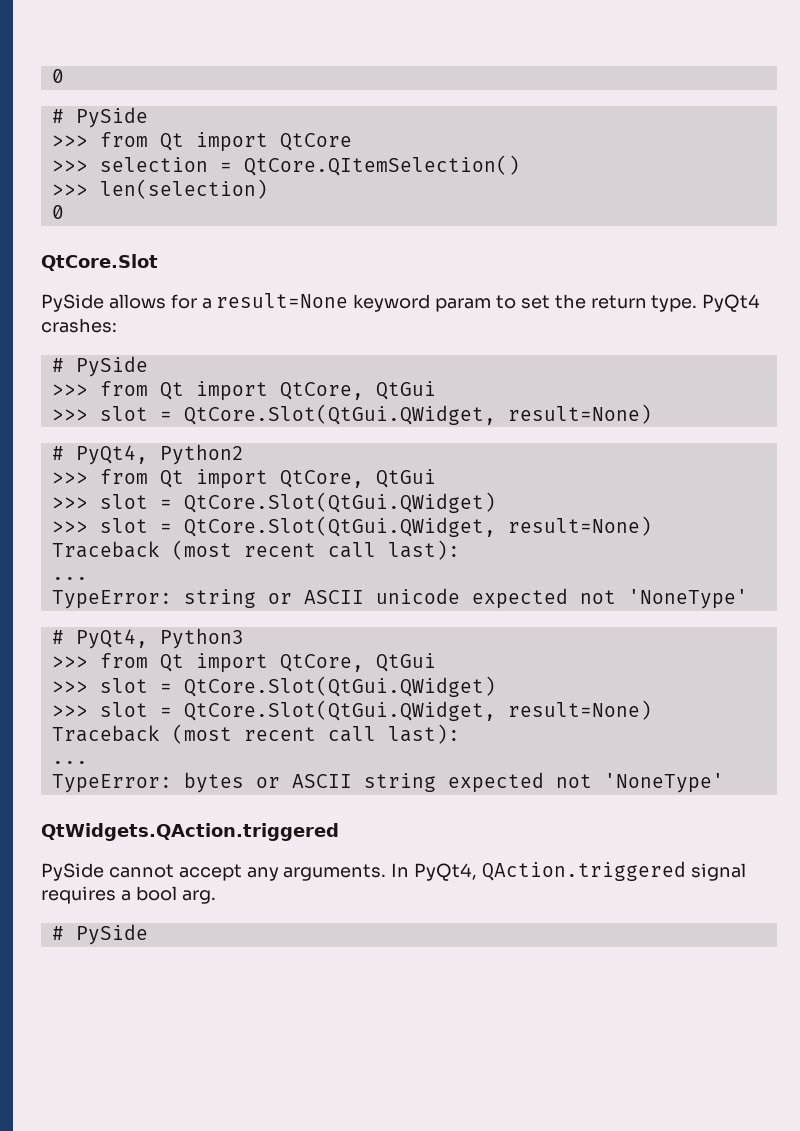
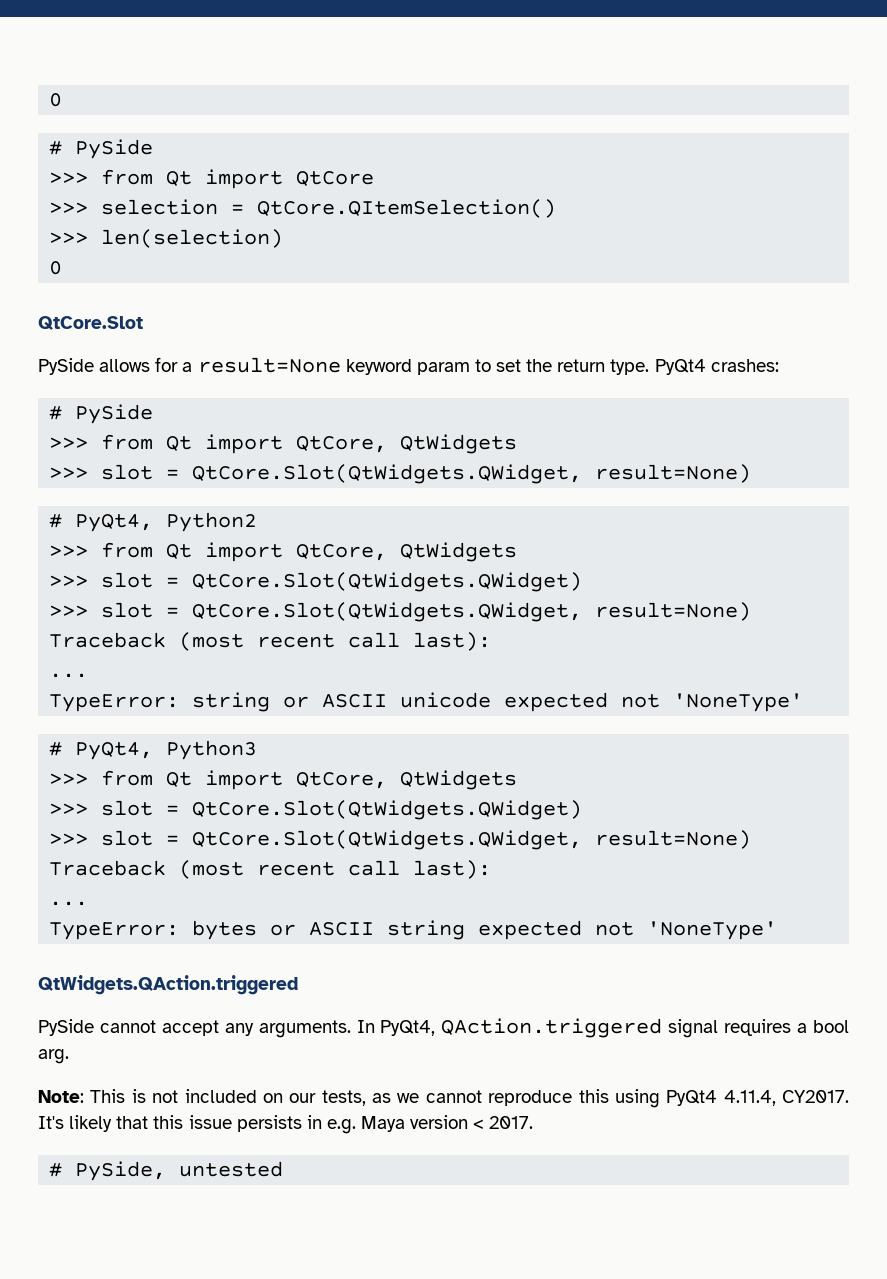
[375,381,436,400] [51,404,496,425] QtGui // >>> slot = QtCore.Slot(QtGui.QWidget, -> [400,434,518,454] [49,464,583,484] QtWidgets // >>> slot = QtCore.Slot(QtWidgets.QWidget,
[375,469,436,488] [51,492,496,513] [51,516,496,537] QtGui // >>> slot = QtCore.Slot(QtGui.QWidget) // >>> slot = QtCore.Slot(QtGui.QWidget, -> [400,542,518,562] [49,572,583,592] [49,602,583,622] QtWidgets // >>> slot = QtCore.Slot(QtWidgets.QWidget) // >>> slot = QtCore.Slot(QtWidgets.QWidget,
[375,653,436,672] [51,676,496,697] [51,700,496,721] QtGui // >>> slot = QtCore.Slot(QtGui.QWidget) // >>> slot = QtCore.Slot(QtGui.QWidget, -> [400,770,518,790] [49,800,583,820] [49,830,583,850] QtWidgets // >>> slot = QtCore.Slot(QtWidgets.QWidget) // >>> slot = QtCore.Slot(QtWidgets.QWidget,
[51,924,148,945] // # PySide -> [38,1089,849,1108] [38,1115,534,1134] [49,1161,284,1181] // Note: This is not included on our tests, as we cannot reproduce this using PyQt4 4.11.4, CY2017. It's likely that this issue persists in e.g. Maya version < 2017. // # PySide, untested

